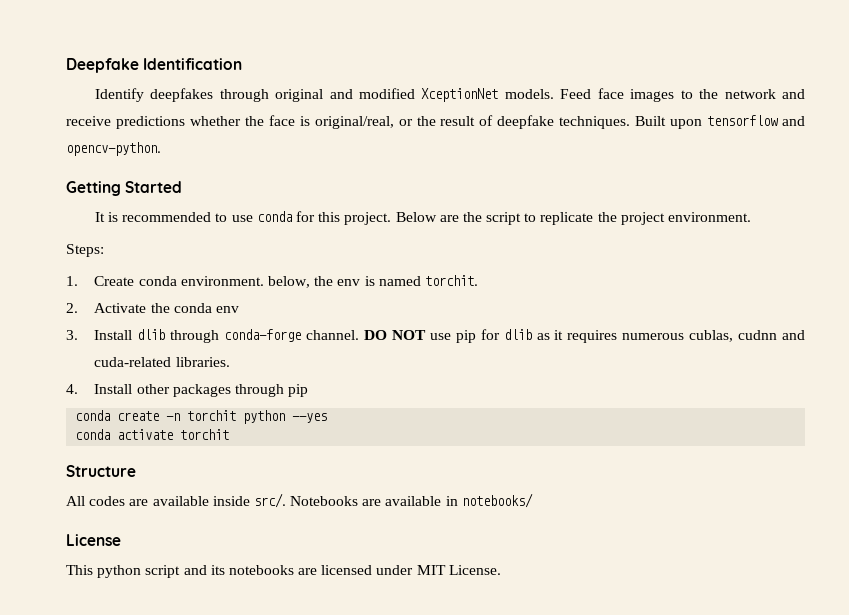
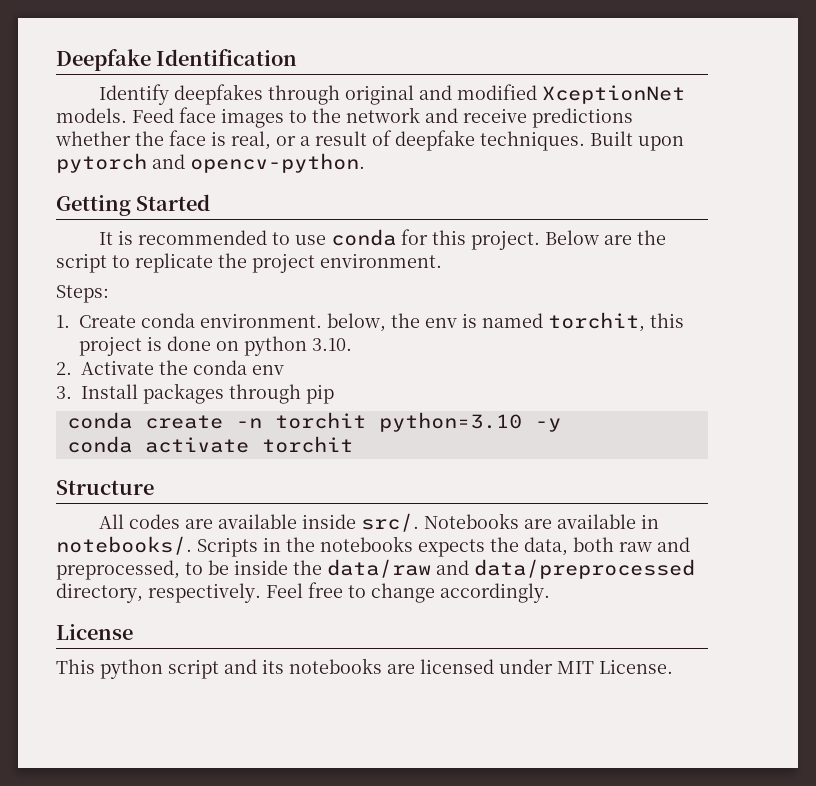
[314,116,436,129] original/real, or the -> [231,131,310,150] real, or a
[707,115,779,126] tensorflow -> [56,153,147,173] pytorch
[424,275,478,286] torchit. -> [548,312,684,332] [79,336,352,356] torchit, this project is done on python 3.10.
[137,329,805,343] [94,357,230,367] [66,384,170,394] dlib through conda-forge channel. DO NOT use pip for dlib as it requires numerous cublas, cudnn and cuda-related libraries. // 4. Install other -> (138, 391) none
[243,410,328,424] python --yes -> [378,412,561,432] python=3.10 -y
[461,493,533,508] notebooks/ -> [56,536,690,557] [56,559,695,580] [56,582,550,603] notebooks/. Scripts in the notebooks expects the data, both raw and preprocessed, to be inside the data/raw and data/preprocessed directory, respectively. Feel free to change accordingly.

